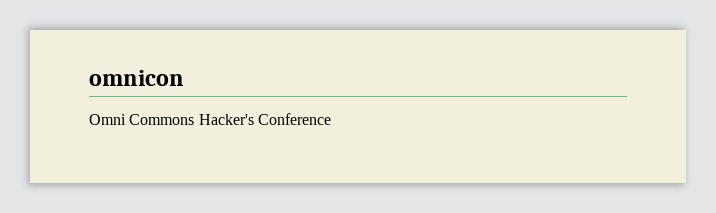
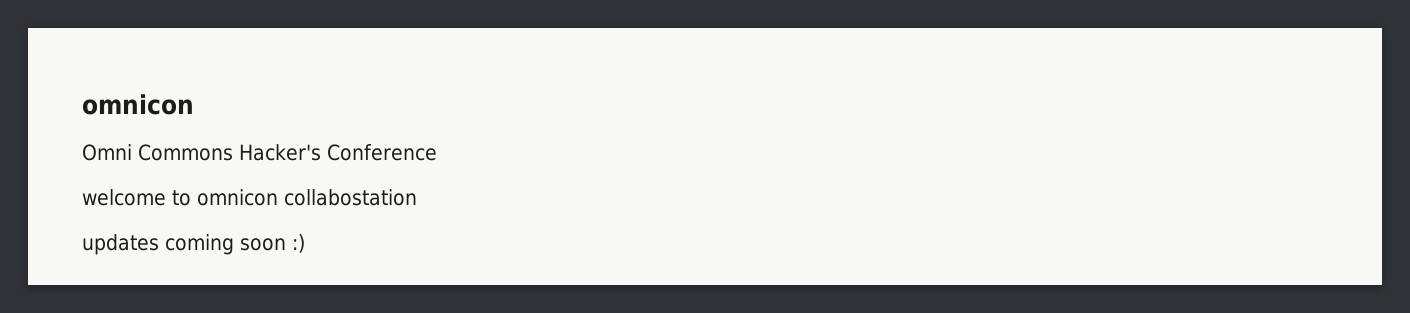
(331, 119) none -> [82,189,417,206] [82,234,305,255] // welcome to omnicon collabostation // updates coming soon :)

